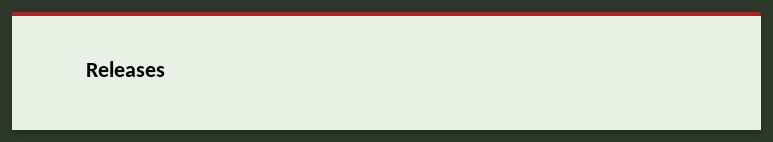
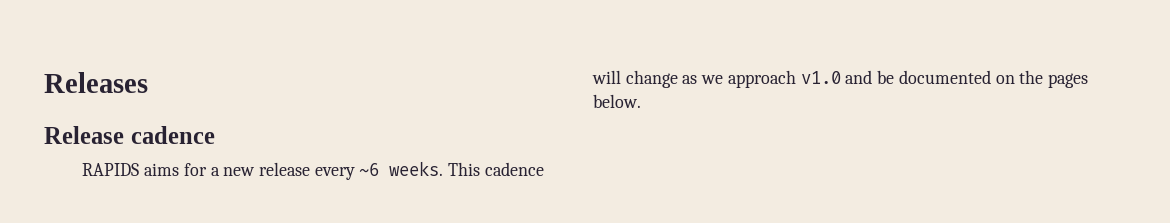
(165, 69) none -> [44,126,215,144] [82,161,544,180] [592,70,1088,88] [593,94,641,108] // Release cadence // RAPIDS aims for a new release every ~6 weeks. This cadence will change as we approach v1.0 and be documented on the pages below.

